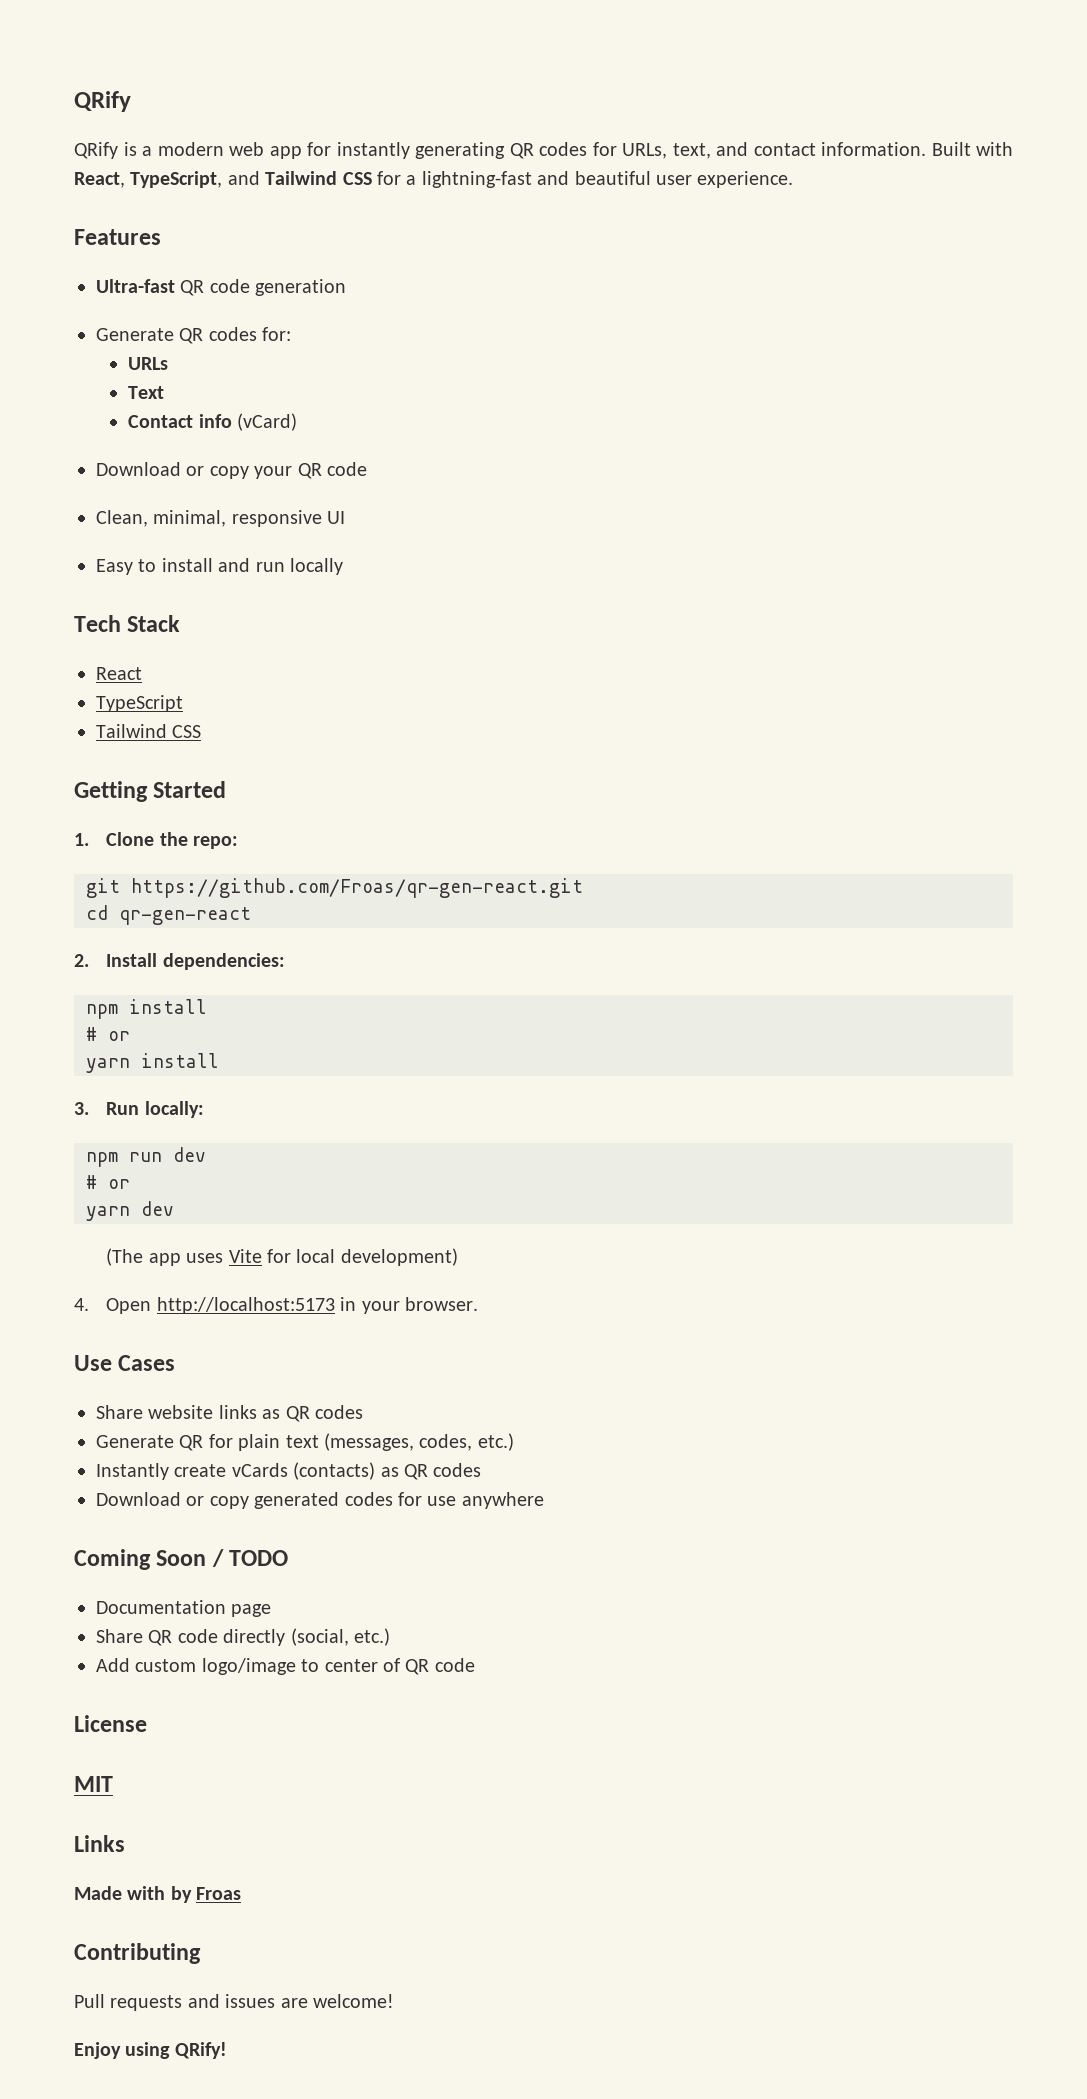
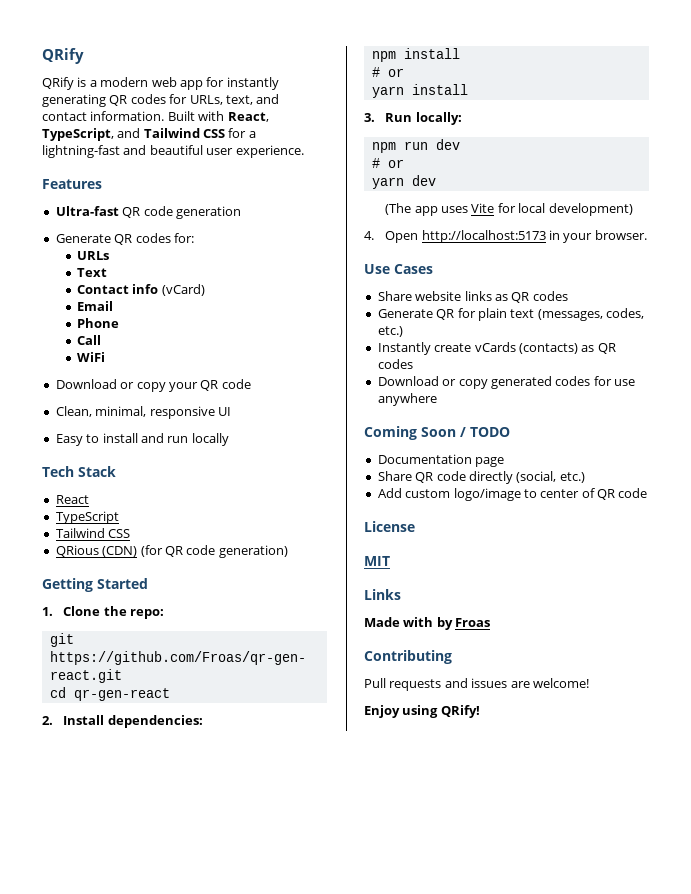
(298, 422) none -> [77,301,114,311] [77,318,120,328] [77,335,102,345] [77,352,106,362] // Email // Phone // Call // WiFi
(202, 731) none -> [55,545,288,558] // QRious (CDN) (for QR code generation)

